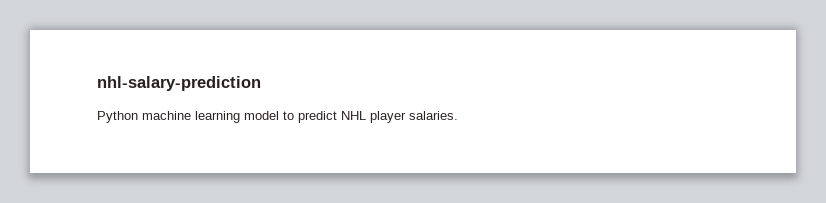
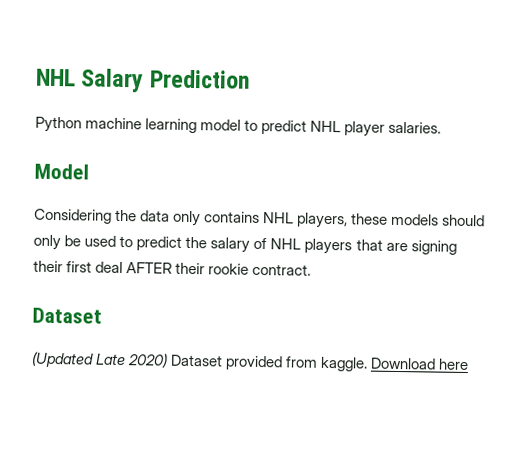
[97,76,261,91] nhl-salary-prediction -> [36,68,251,93] NHL Salary Prediction
(458, 115) none -> [34,163,89,180] [34,208,486,229] [33,234,457,255] [33,260,312,276] [32,307,102,324] [31,351,470,372] // Model // Considering the data only contains NHL players, these models should only be used to predict the salary of NHL players that are signing their first deal AFTER their rookie contract. // Dataset // (Updated Late 2020) Dataset provided from kaggle. Download here

